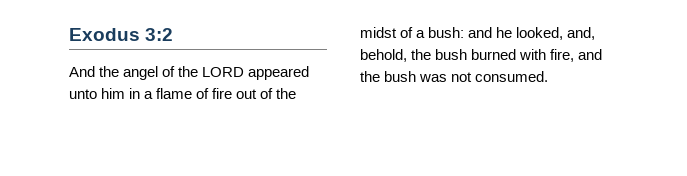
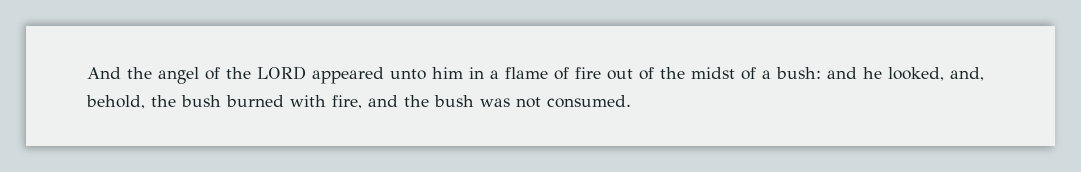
[69,28,174,41] Exodus 3:2 // -> (87, 73) none

